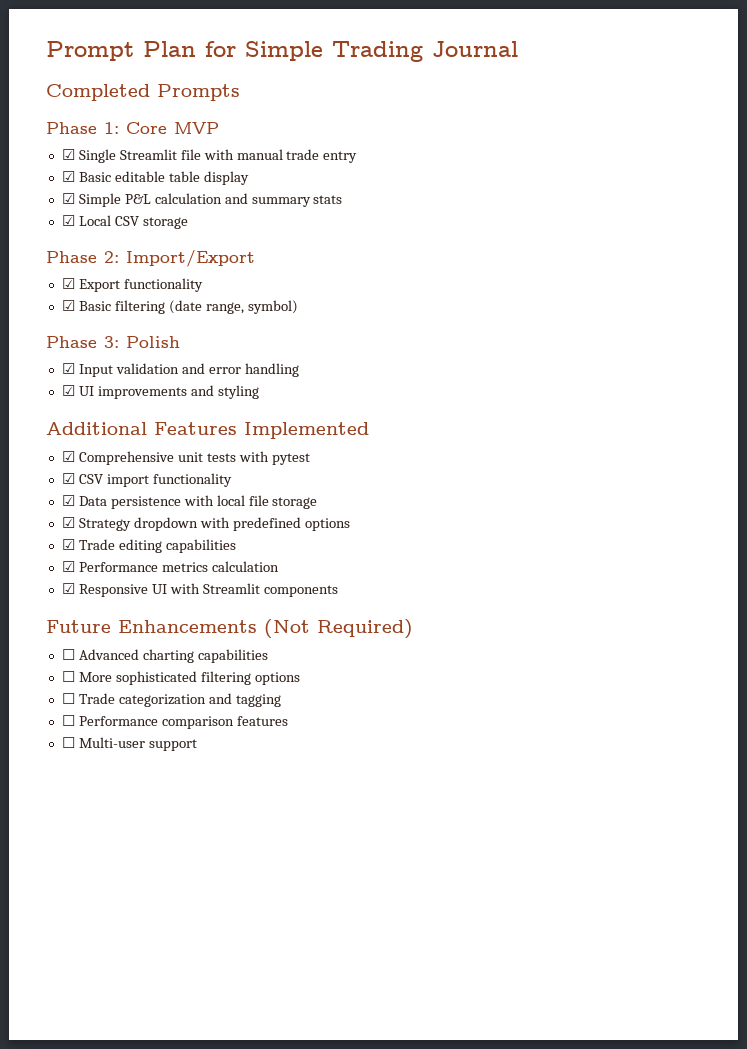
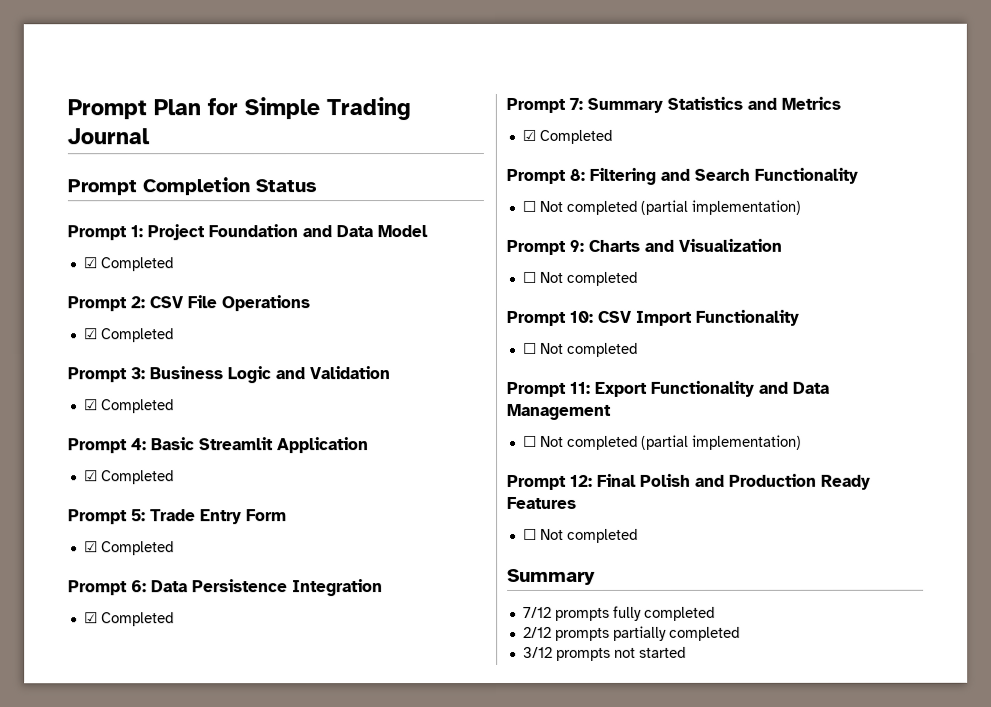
[46,84,240,101] [46,122,219,134] [61,149,358,163] [61,171,249,185] [61,193,343,207] [61,215,188,229] [46,250,255,267] [61,278,203,292] [61,300,298,314] [46,336,180,348] [61,363,299,377] [61,385,259,399] [46,422,369,439] [61,451,310,465] [61,473,232,487] [61,495,318,509] [61,517,350,531] [61,539,236,553] [61,561,279,572] [61,583,338,597] [46,619,413,639] [61,649,268,663] [61,671,300,685] [61,693,281,707] [61,715,288,729] [61,737,197,751] Completed Prompts // Phase 1: Core MVP // ☑ Single Streamlit file with manual trade entry // ☑ Basic editable table display // ☑ Simple P&L calculation and summary stats // ☑ Local CSV storage // Phase 2: Import/Export // ☑ Export functionality // ☑ Basic filtering (date range, symbol) // Phase 3: Polish // ☑ Input validation and error handling // ☑ UI improvements and styling // Additional Features Implemented // ☑ Comprehensive unit tests with pytest // ☑ CSV import functionality // ☑ Data persistence with local file storage // ☑ Strategy dropdown with predefined options // ☑ Trade editing capabilities // ☑ Performance metrics calculation // ☑ Responsive UI with Streamlit components // Future Enhancements (Not Required) // ☐ Advanced charting capabilities // ☐ More sophisticated filtering options // ☐ Trade categorization and tagging // ☐ Performance comparison features // ☐ Multi-user support -> [67,177,317,196] [67,224,428,241] [82,257,173,272] [67,295,310,312] [82,328,173,343] [68,366,391,384] [83,399,174,414] [68,437,369,454] [83,470,174,485] [68,509,287,525] [83,541,174,556] [68,579,383,597] [83,612,174,627] [506,96,841,113] [521,129,612,144] [506,167,858,185] [521,199,801,215] [506,238,782,255] [521,271,637,286] [506,309,799,326] [521,342,638,357] [507,380,830,397] [507,403,612,420] [522,434,802,450] [507,473,871,490] [507,496,577,509] [522,528,638,543] [507,568,596,585] [522,605,715,621] [522,625,740,641] [522,646,686,661] Prompt Completion Status // Prompt 1: Project Foundation and Data Model // ☑ Completed // Prompt 2: CSV File Operations // ☑ Completed // Prompt 3: Business Logic and Validation // ☑ Completed // Prompt 4: Basic Streamlit Application // ☑ Completed // Prompt 5: Trade Entry Form // ☑ Completed // Prompt 6: Data Persistence Integration // ☑ Completed // Prompt 7: Summary Statistics and Metrics // ☑ Completed // Prompt 8: Filtering and Search Functionality // ☐ Not completed (partial implementation) // Prompt 9: Charts and Visualization // ☐ Not completed // Prompt 10: CSV Import Functionality // ☐ Not completed // Prompt 11: Export Functionality and Data Management // ☐ Not completed (partial implementation) // Prompt 12: Final Polish and Production Ready Features // ☐ Not completed // Summary // 7/12 prompts fully completed // 2/12 prompts partially completed // 3/12 prompts not started

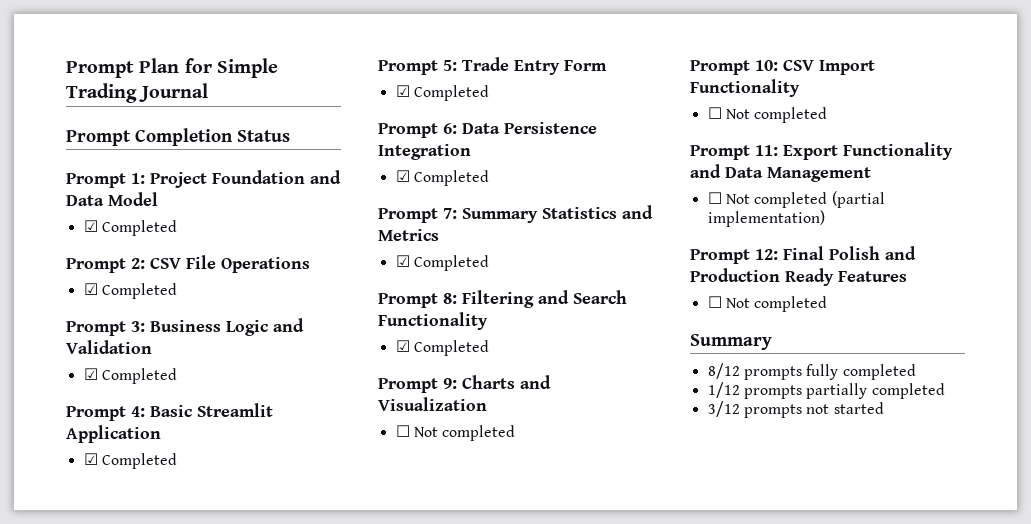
[521,199,801,215] ☐ Not completed (partial implementation) -> [395,340,489,356] ☑ Completed
[522,606,552,618] 7/12 -> [707,363,740,379] 8/12
[522,626,552,638] 2/12 -> [707,382,740,398] 1/12

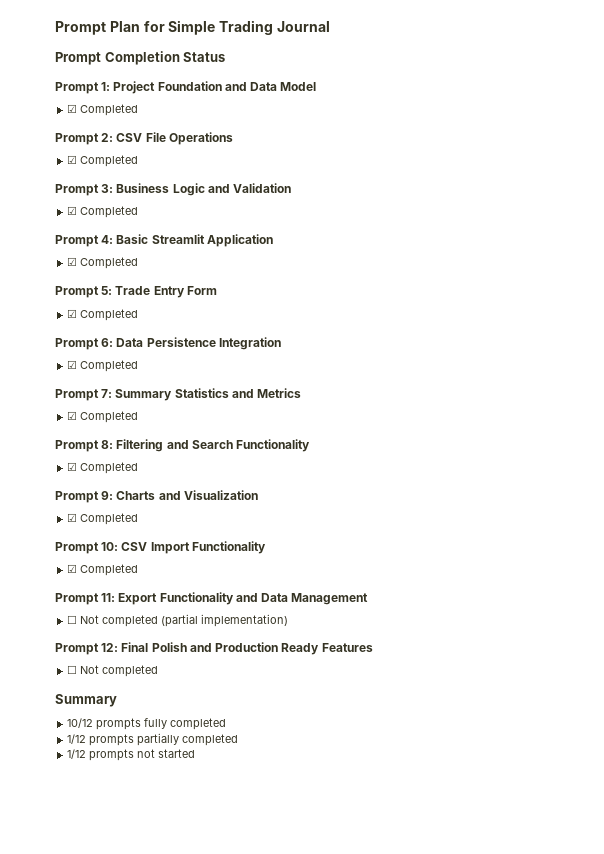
[395,425,516,441] ☐ Not completed -> [67,513,139,525] ☑ Completed
[707,107,828,123] ☐ Not completed -> [67,564,139,576] ☑ Completed
[707,363,740,379] 8/12 -> [67,718,94,728] 10/12
[707,401,740,417] 3/12 -> [67,749,87,759] 1/12

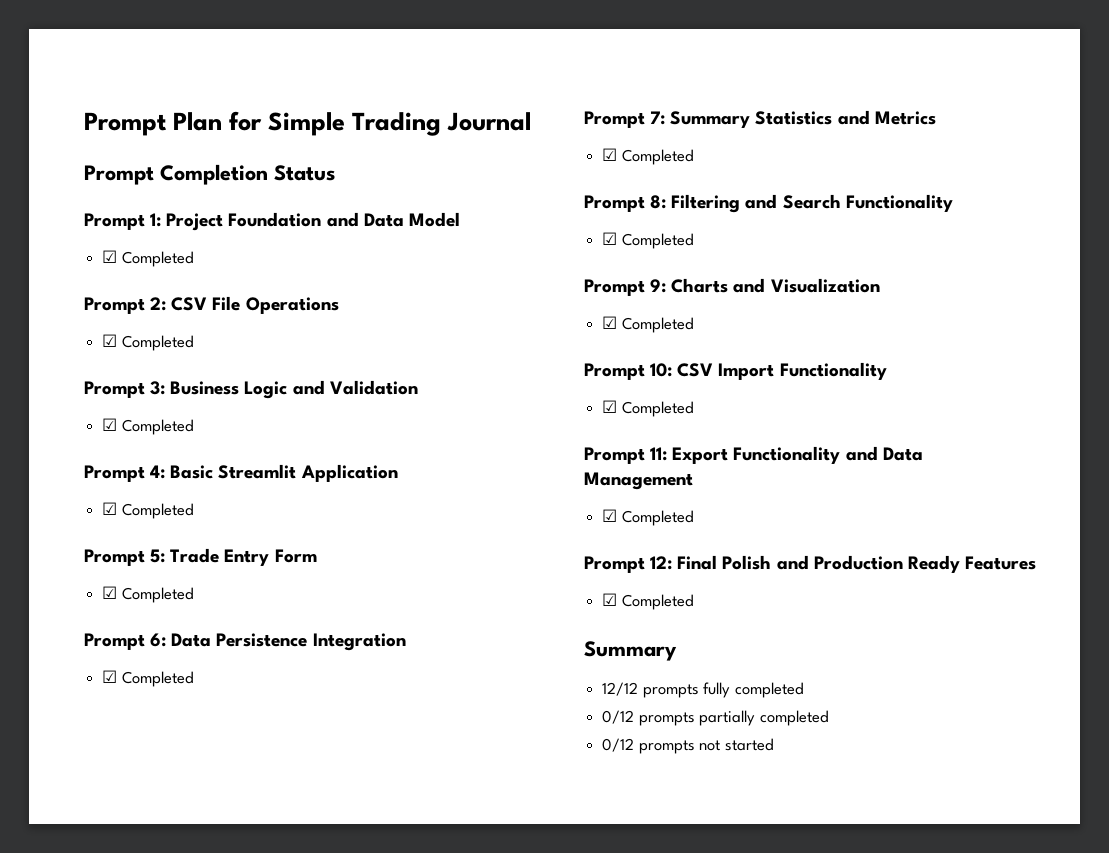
[67,614,289,627] ☐ Not completed (partial implementation) -> [602,509,694,526] ☑ Completed
[67,665,159,677] ☐ Not completed -> [602,593,694,610] ☑ Completed
[67,718,94,728] 10/12 -> [602,682,639,696] 12/12
[67,734,87,744] 1/12 -> [602,710,635,724] 0/12
[67,749,87,759] 1/12 -> [602,738,635,752] 0/12

